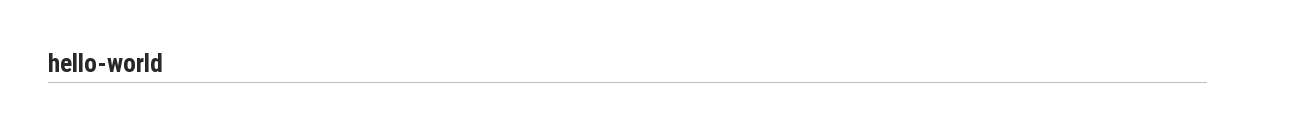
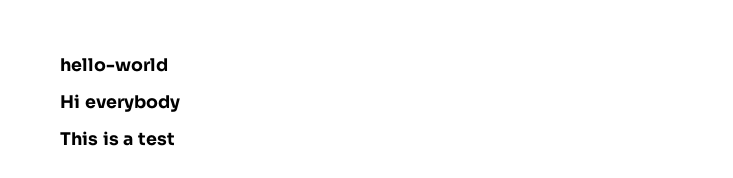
(163, 62) none -> [60,94,180,112] [60,131,176,146] // Hi everybody // This is a test

